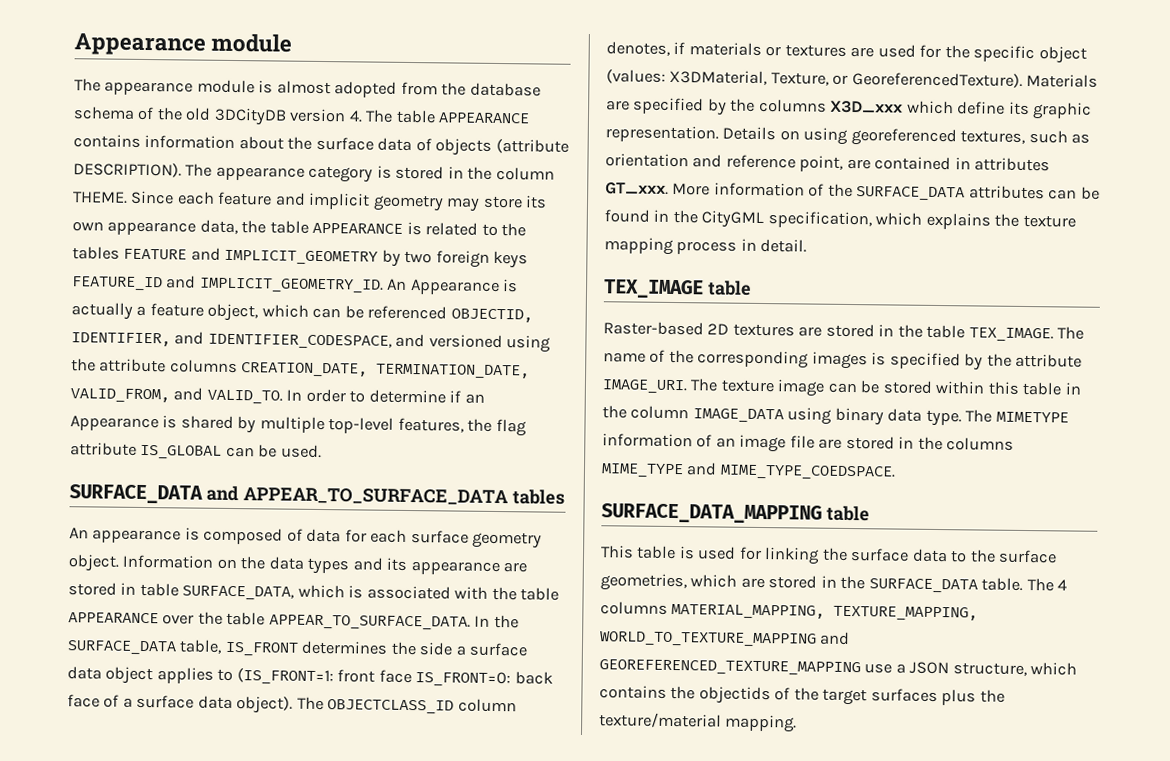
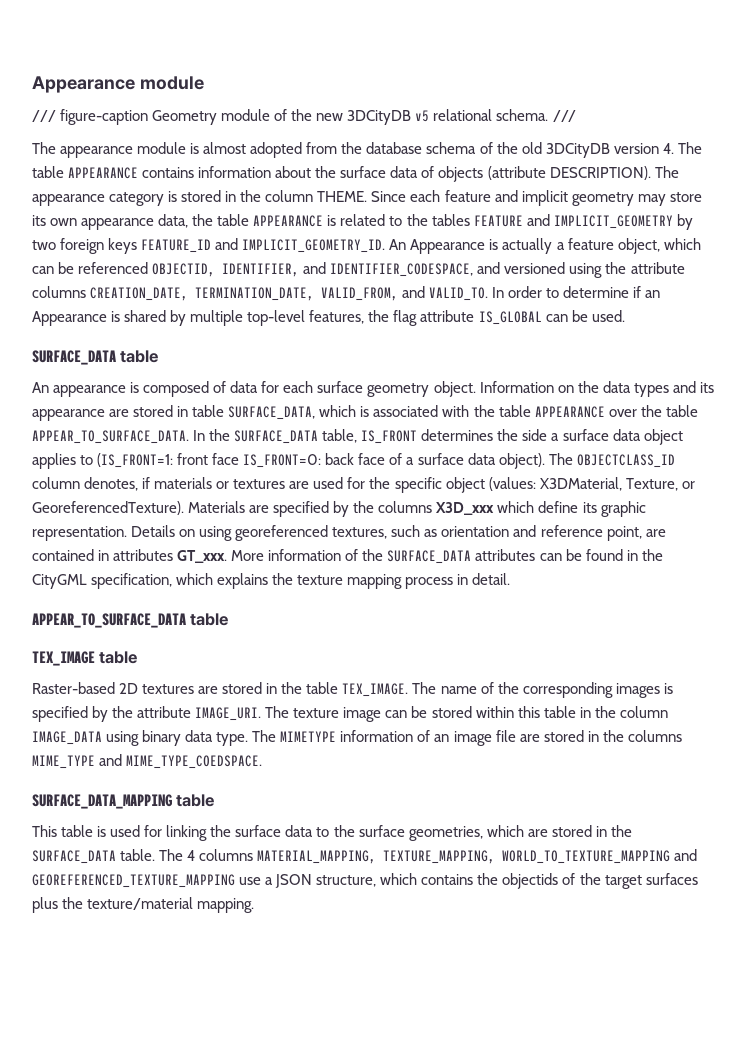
(293, 42) none -> [32,109,577,125] // /// figure-caption Geometry module of the new 3DCityDB v5 relational schema. ///
[205,485,565,506] and APPEAR_TO_SURFACE_DATA tables -> [120,350,159,363] table
(808, 245) none -> [32,613,229,628] // APPEAR_TO_SURFACE_DATA table

